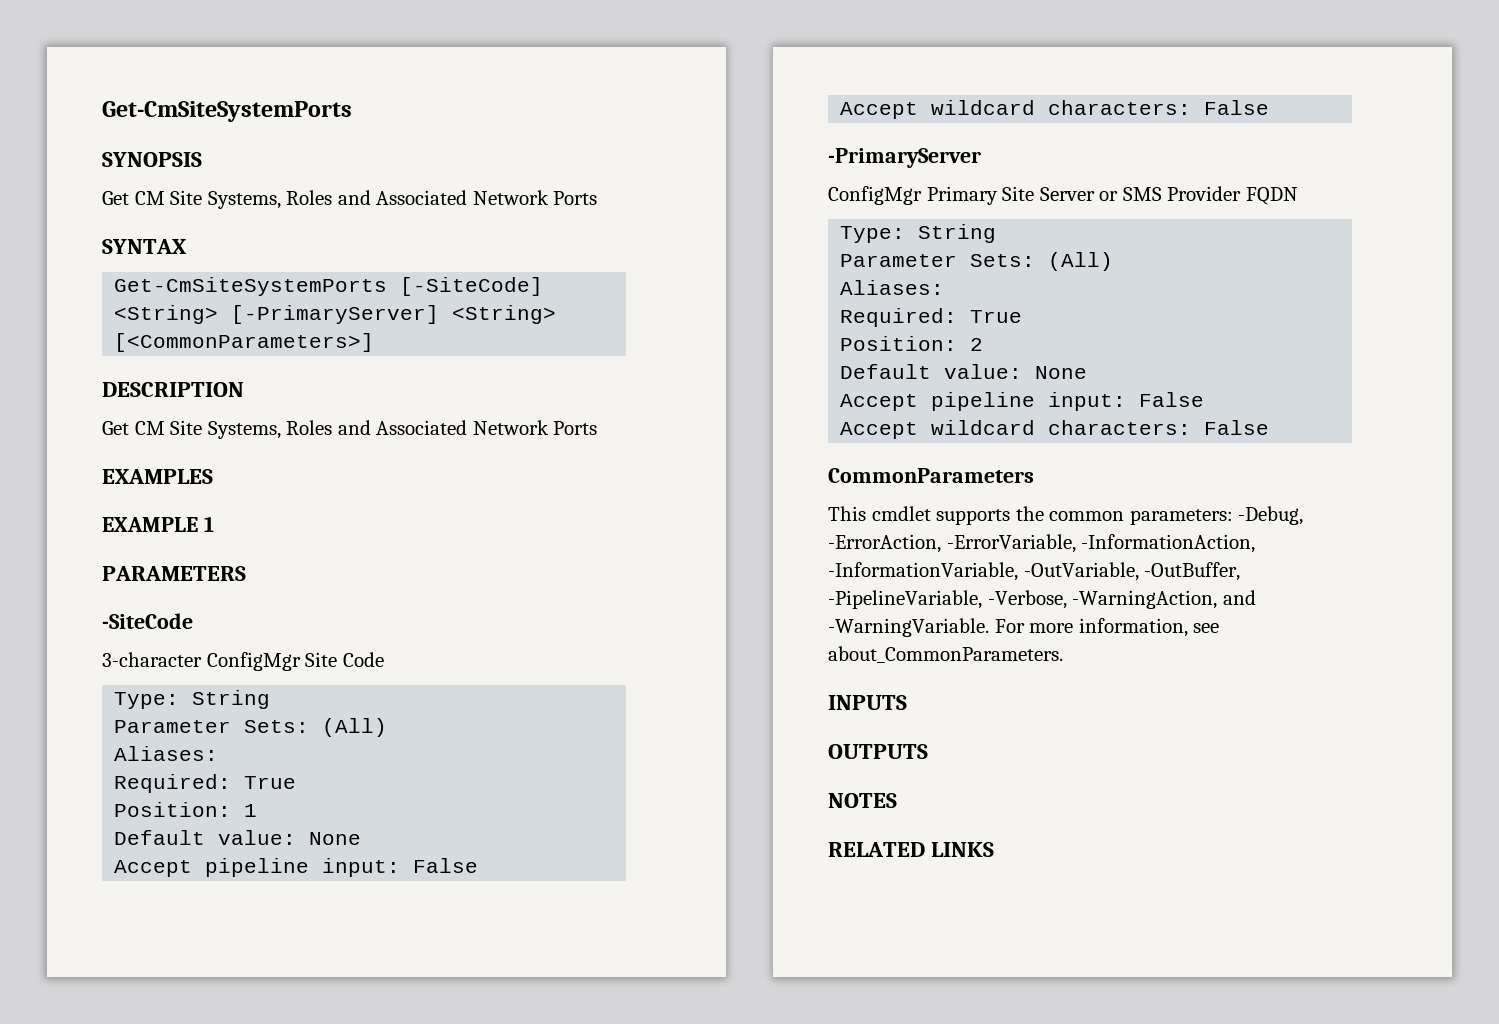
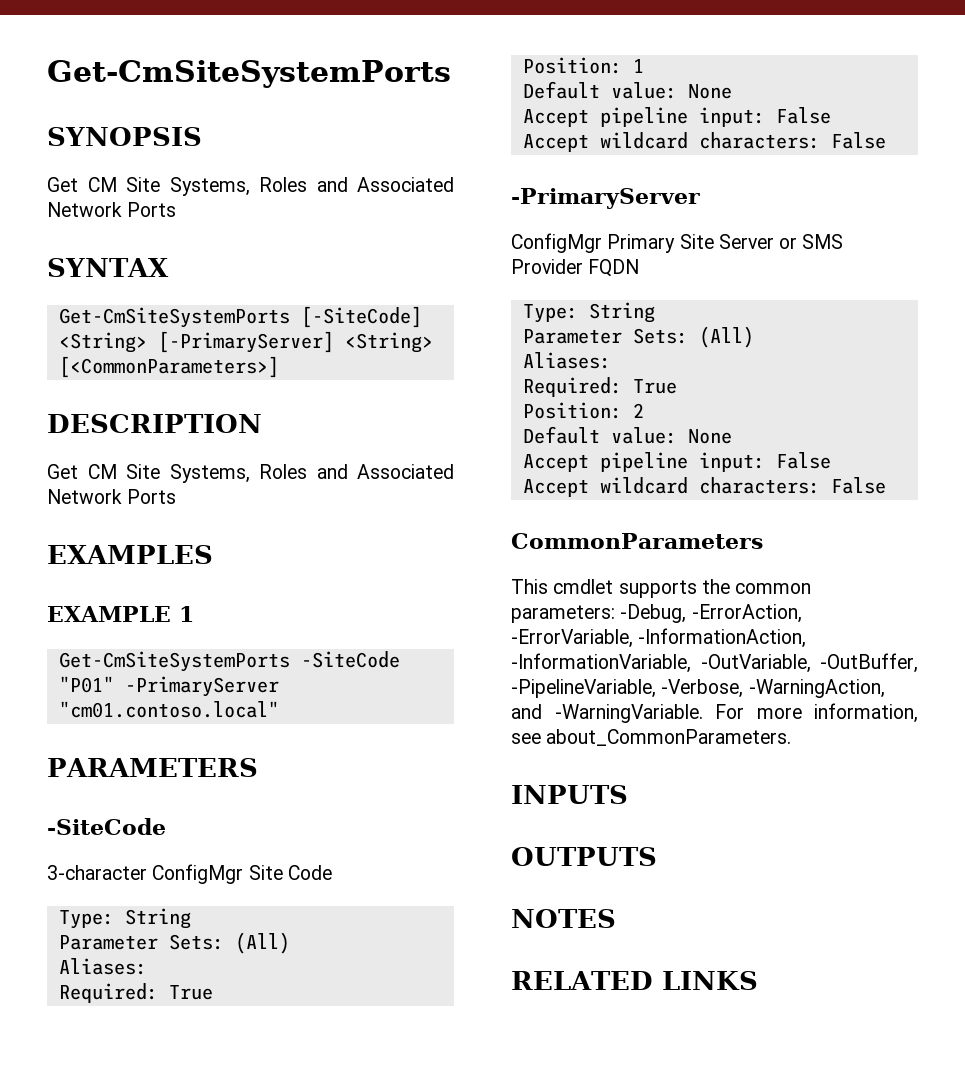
(214, 524) none -> [58,651,400,672] [58,676,279,697] [58,701,279,718] // Get-CmSiteSystemPorts -SiteCode "P01" -PrimaryServer "cm01.contoso.local"

